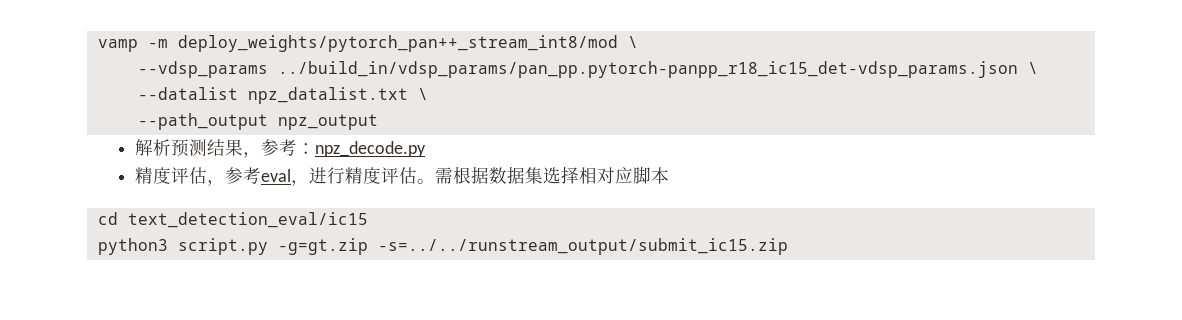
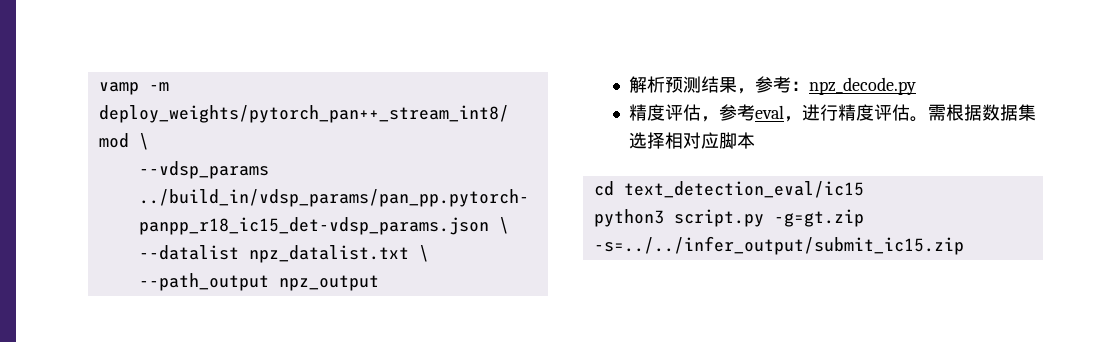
[377,238,788,255] -s=../../runstream_output/submit_ic15.zip -> [593,236,964,255] -s=../../infer_output/submit_ic15.zip

